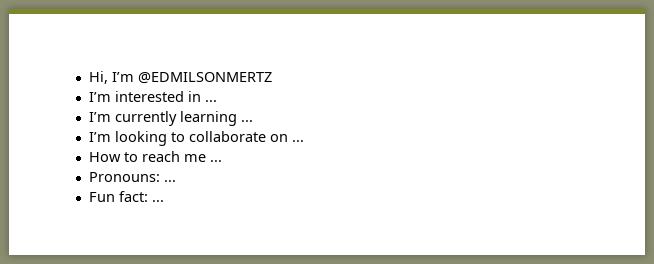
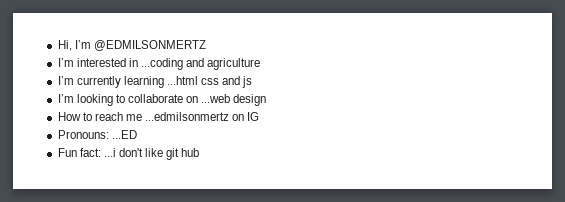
[204,100,217,102] ... -> [140,58,261,70] ...coding and agriculture
[240,120,253,122] ... -> [166,76,253,88] ...html css and js
[291,140,304,142] ... -> [201,94,267,106] ...web design
[209,160,222,162] ... -> [145,112,260,121] ...edmilsonmertz on IG
[163,180,176,182] ... -> [111,130,137,139] ...ED
[151,200,164,202] ... -> [103,148,200,160] ...i don't like git hub

